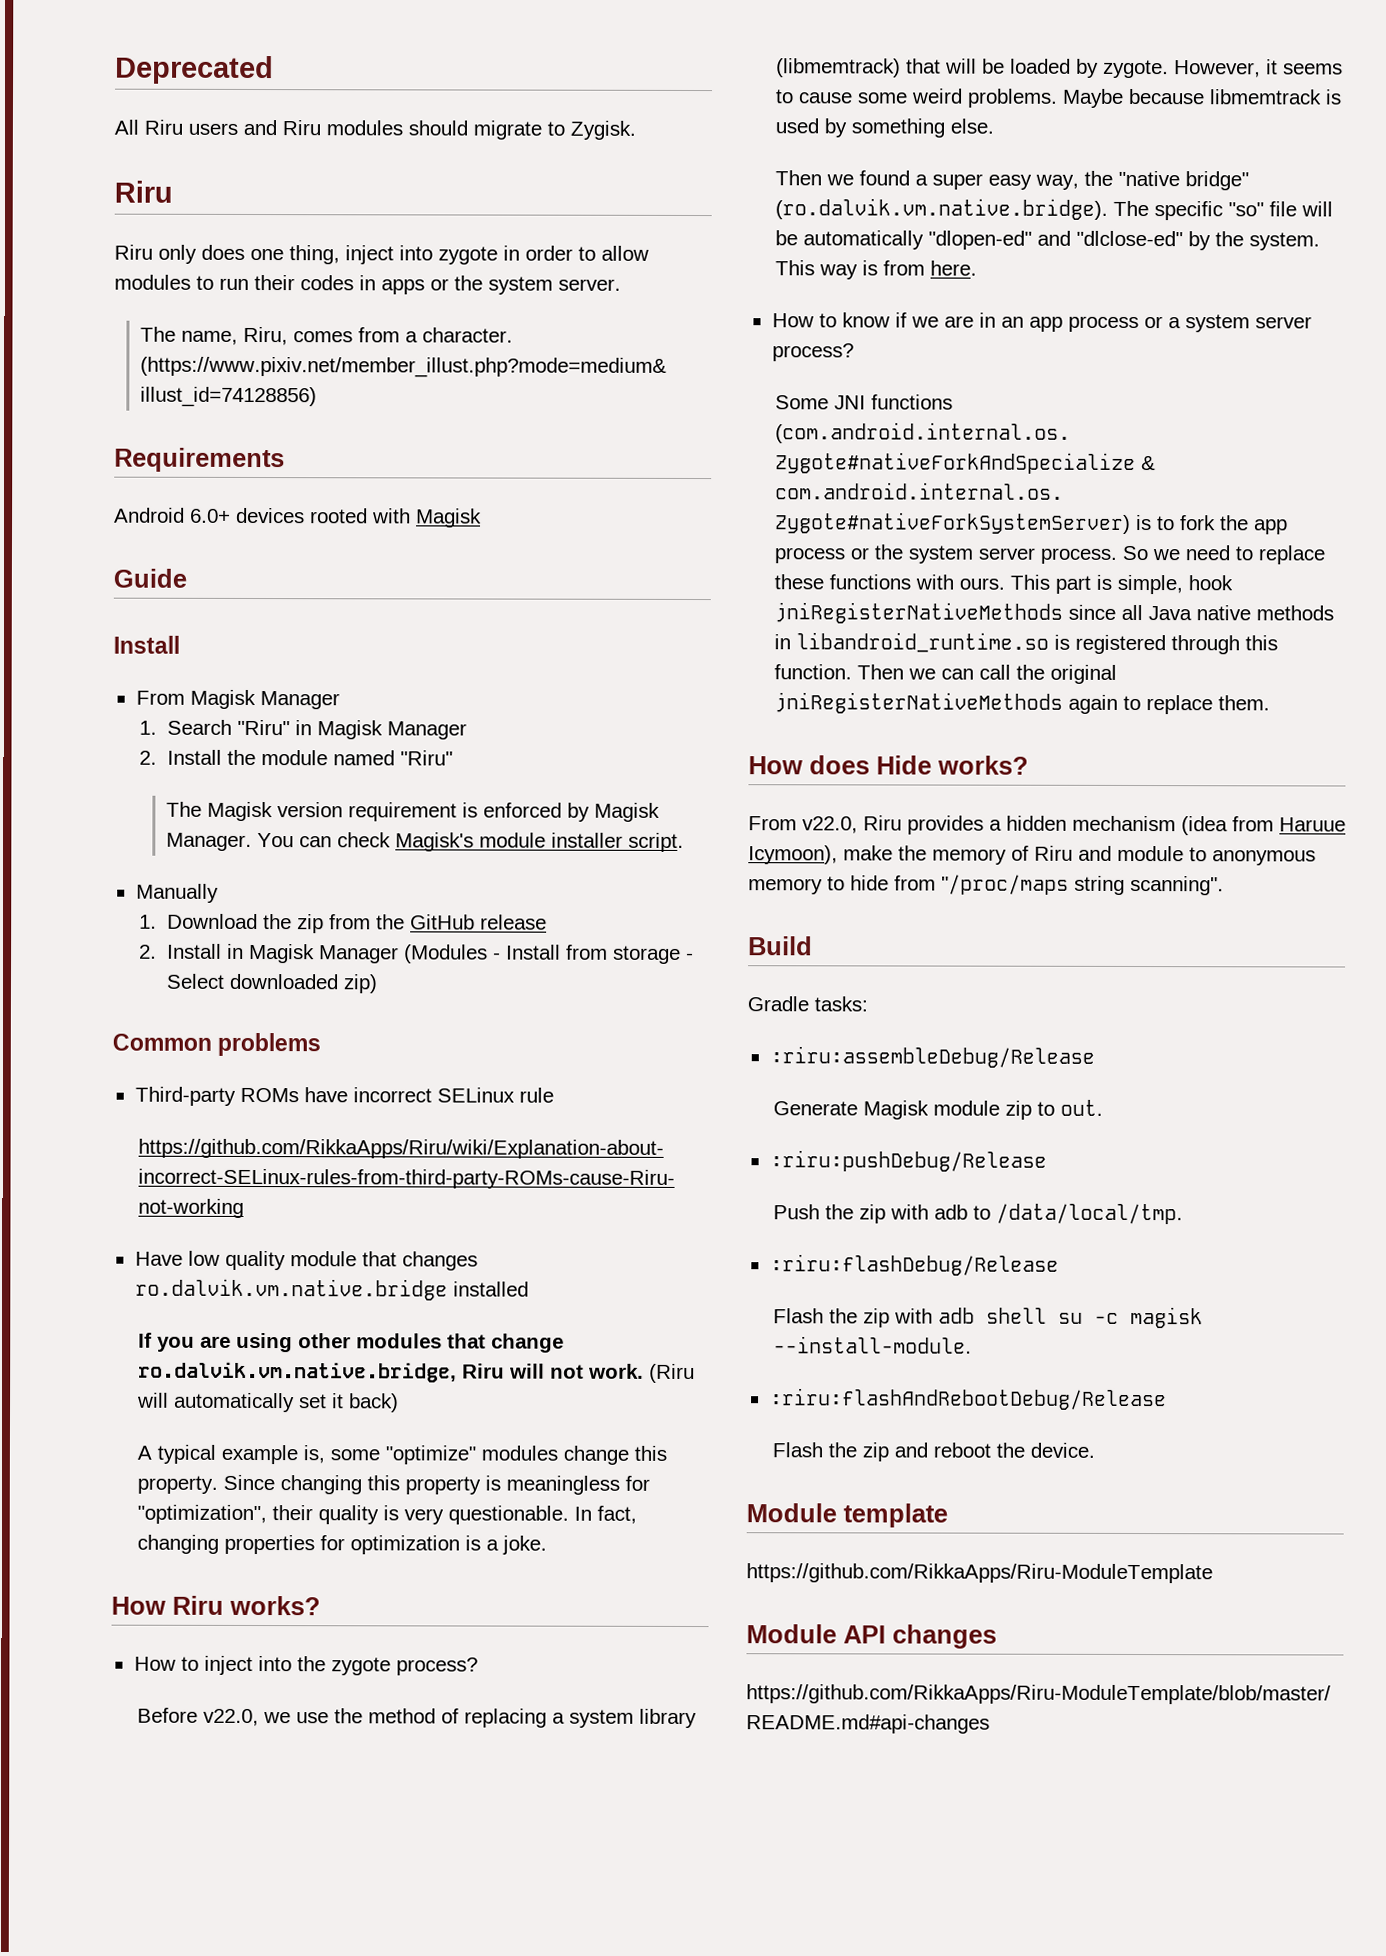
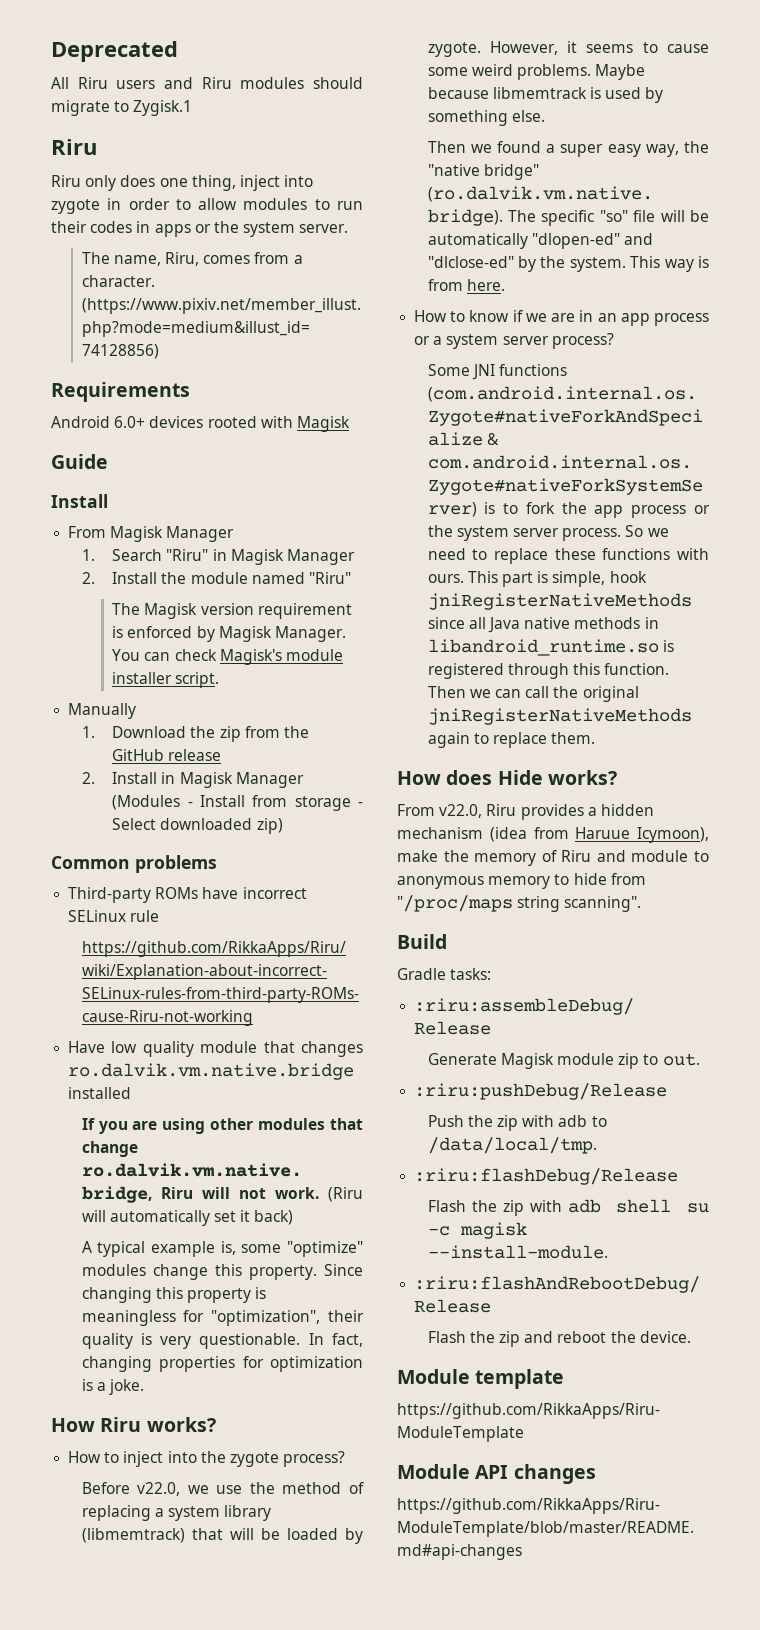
[570,120,636,140] Zygisk. -> [133,100,193,116] Zygisk.1

